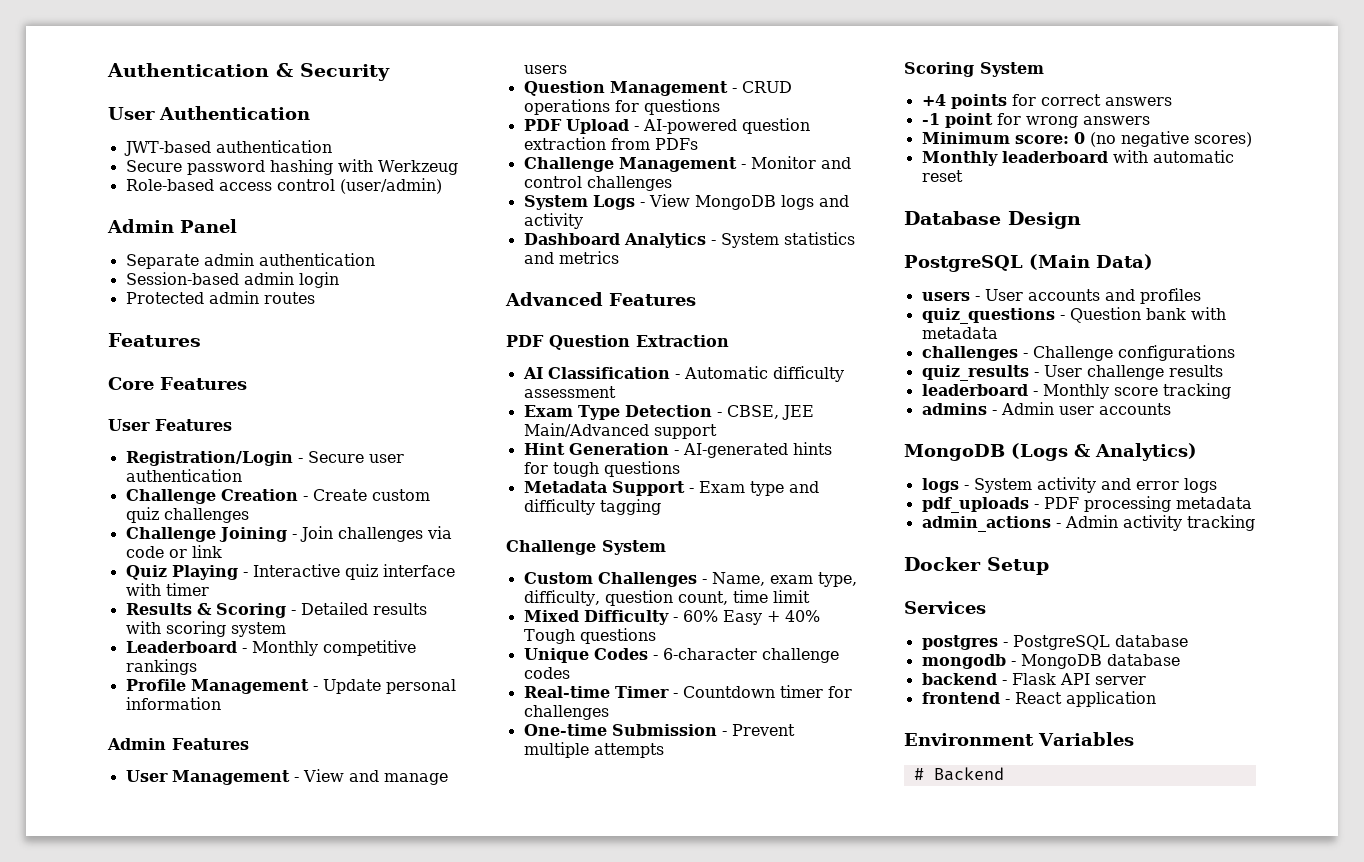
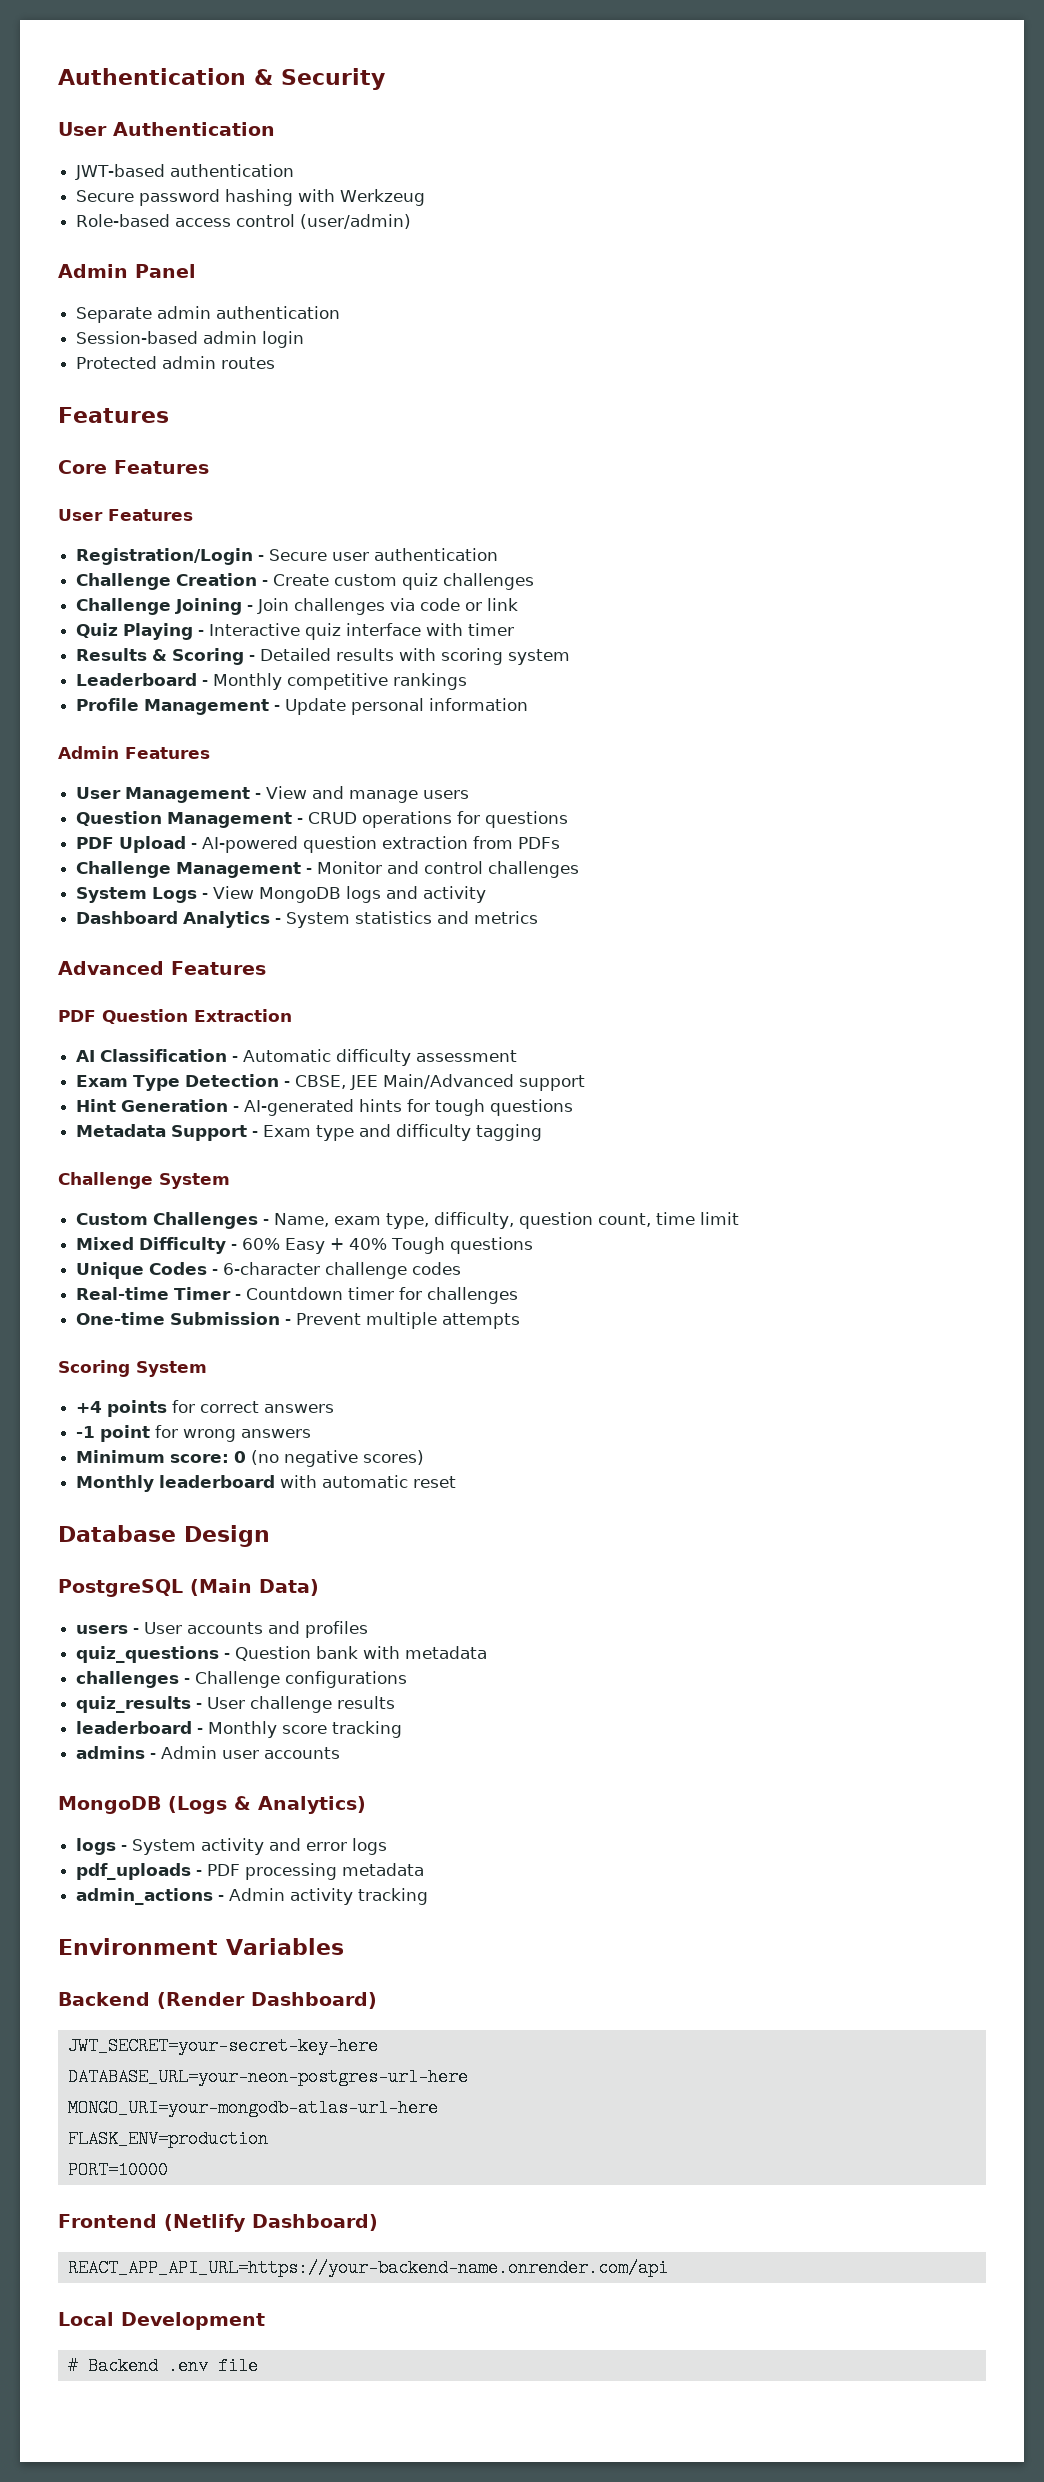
[904,557,1049,575] [904,601,986,614] [921,635,1188,650] [921,654,1180,669] [921,673,1146,685] [921,691,1156,707] [904,732,1134,746] Docker Setup // Services // postgres - PostgreSQL database // mongodb - MongoDB database // backend - Flask API server // frontend - React application // Environment Variables -> [58,1938,344,1955] [58,1992,377,2009] [67,2037,378,2055] [67,2068,468,2086] [67,2099,438,2117] [67,2130,268,2148] [67,2161,168,2179] [58,2214,378,2232] [67,2259,668,2277] [58,2312,265,2330] Environment Variables // Backend (Render Dashboard) // JWT_SECRET=your-secret-key-here // DATABASE_URL=your-neon-postgres-url-here // MONGO_URI=your-mongodb-atlas-url-here // FLASK_ENV=production // PORT=10000 // Frontend (Netlify Dashboard) // REACT_APP_API_URL=https://your-backend-name.onrender.com/api // Local Development
(1004, 774) none -> [167,2357,258,2375] .env file

